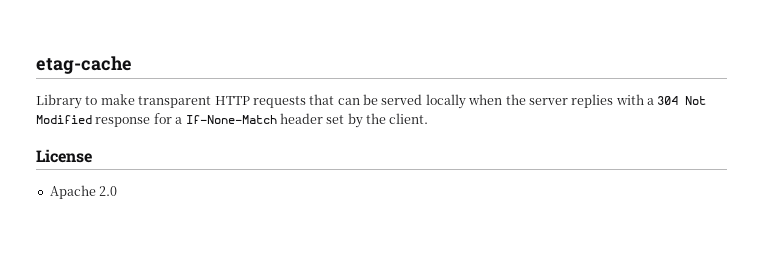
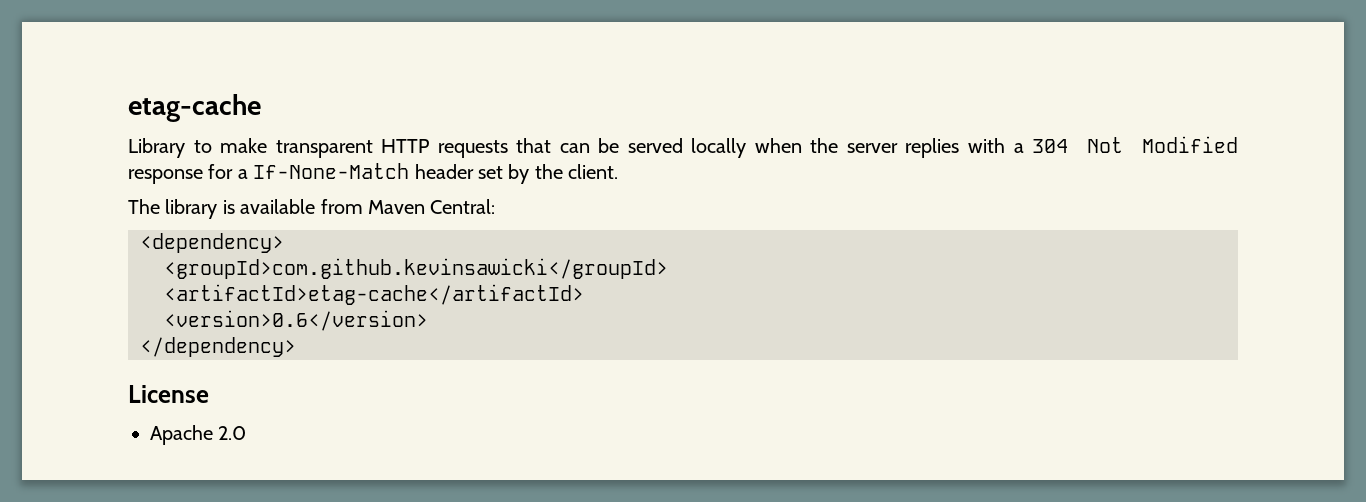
(429, 118) none -> [128,199,496,219] [140,233,284,253] [164,258,668,279] [164,284,584,305] [164,310,428,331] [140,337,296,357] // The library is available from Maven Central: // <dependency> // <groupId>com.github.kevinsawicki</groupId> // <artifactId>etag-cache</artifactId> // <version>0.6</version> // </dependency>

